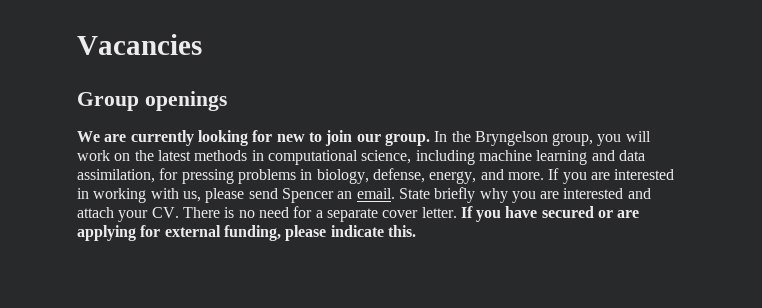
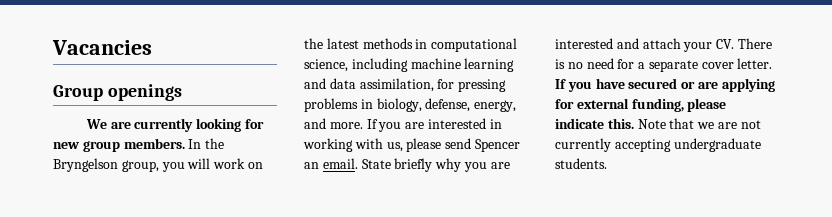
[308,130,430,146] to join our group. -> [82,138,185,152] group members.
(416, 231) none -> [637,118,761,129] [555,138,761,152] [555,158,607,169] Note that we are not currently accepting undergraduate students.

